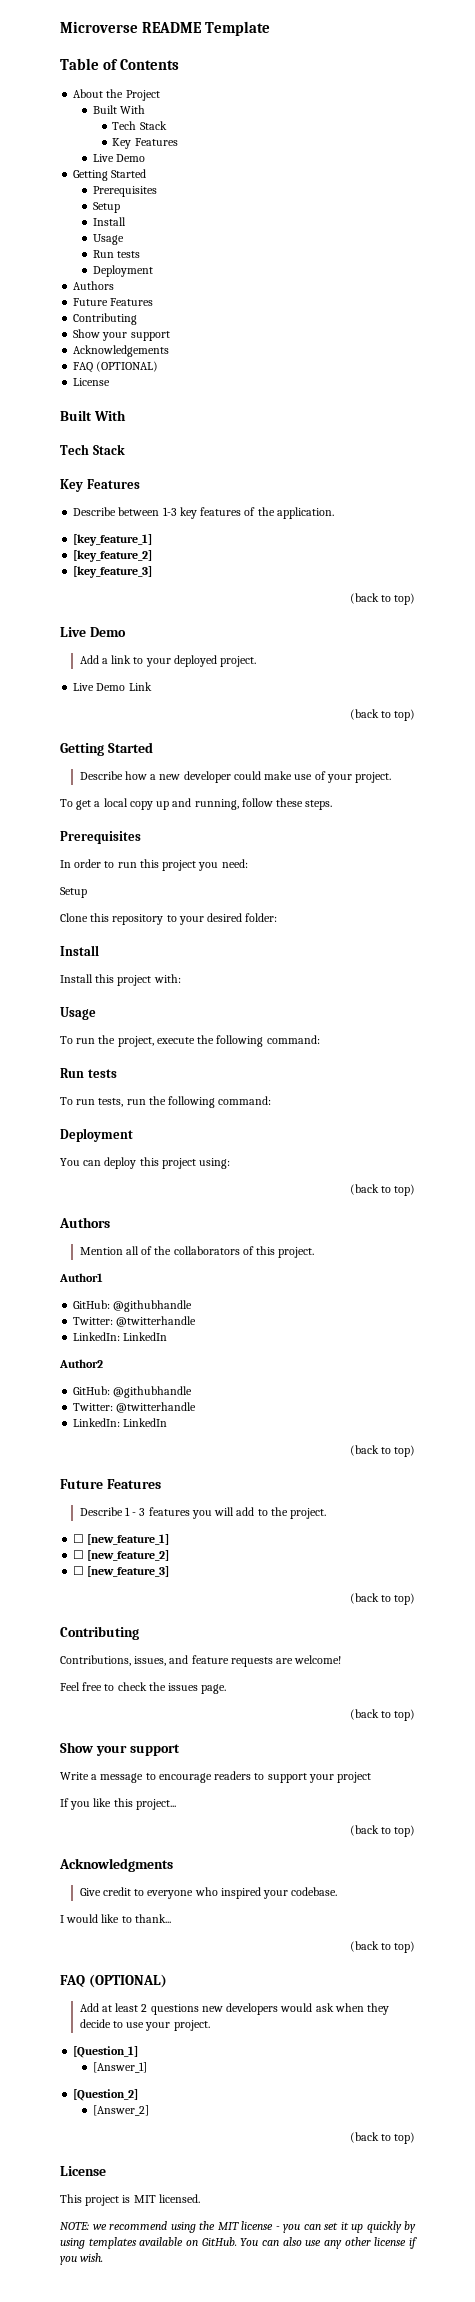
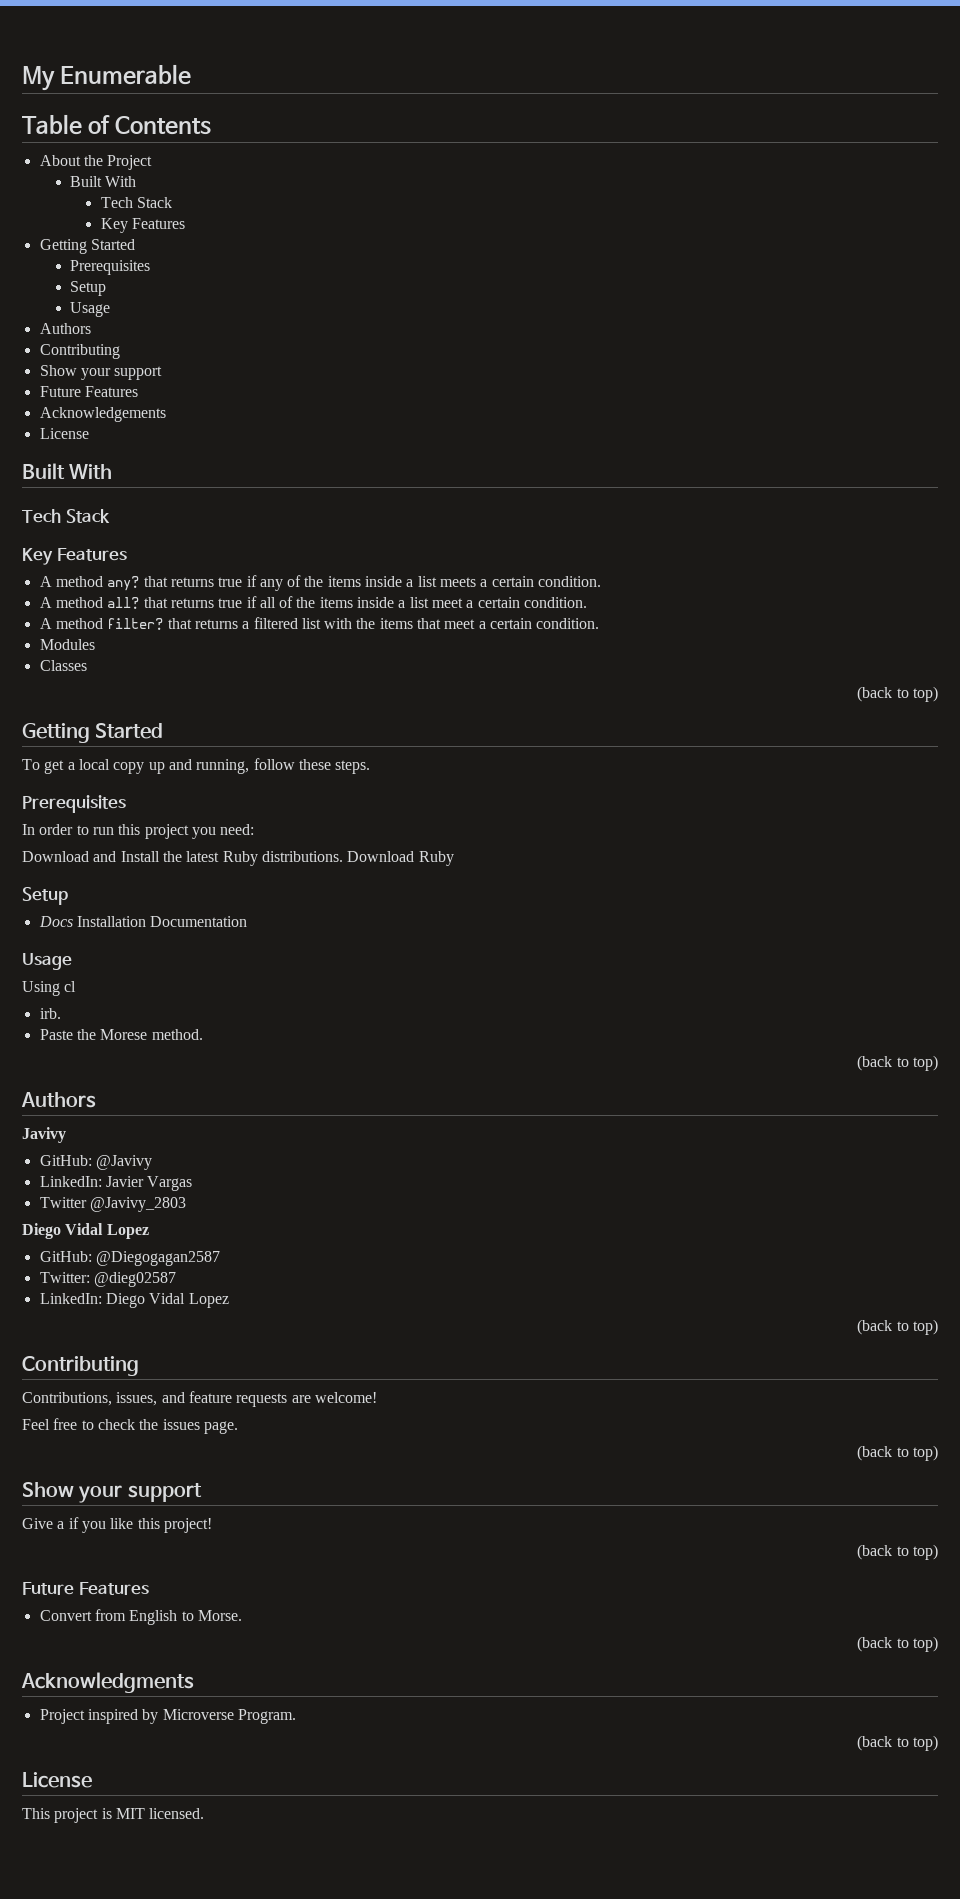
[60,21,271,36] Microverse README Template -> [22,64,192,91] My Enumerable
[92,154,146,162] // Live Demo -> (185, 223) none
[92,217,126,226] [92,234,124,245] [92,250,141,258] [92,265,153,277] [73,281,115,290] [73,298,154,306] // Install // Usage // Run tests // Deployment // Authors // Future Features -> [70,302,111,317] [39,323,91,334] // Usage // Authors
(170, 336) none -> [39,386,138,397] // Future Features
[73,361,159,373] // FAQ (OPTIONAL) -> (166, 414) none
[73,507,334,519] [73,534,153,546] [73,550,153,562] [73,566,153,578] [349,593,415,605] [60,627,126,637] [79,655,257,667] [73,682,152,691] Describe between 1-3 key features of the application. // [key_feature_1] // [key_feature_2] // [key_feature_3] // (back to top) // Live Demo // Add a link to your deployed project. // Live Demo Link -> [39,575,602,591] [39,596,588,609] [39,617,600,630] [39,639,95,650] [39,660,87,671] A method any? that returns true if any of the items inside a list meets a certain condition. // A method all? that returns true if all of the items inside a list meet a certain condition. // A method filter? that returns a filtered list with the items that meet a certain condition. // Modules // Classes
[79,771,391,783] // Describe how a new developer could make use of your project. -> (164, 731) none
[60,887,87,898] [60,913,278,925] [60,945,99,956] [60,974,181,986] [60,1007,96,1020] [60,1035,320,1047] [60,1068,117,1078] [60,1096,272,1108] [60,1128,133,1142] [60,1157,231,1169] [349,1184,415,1196] [59,1217,110,1228] [79,1246,315,1258] [59,1273,103,1282] [73,1300,193,1312] [73,1316,197,1327] [73,1332,168,1341] [59,1359,103,1368] [73,1386,193,1398] [73,1402,197,1413] [73,1418,168,1427] [349,1445,415,1457] [60,1479,161,1489] [79,1507,326,1519] [73,1534,170,1545] [73,1550,170,1561] [73,1566,170,1577] Setup // Clone this repository to your desired folder: // Install // Install this project with: // Usage // To run the project, execute the following command: // Run tests // To run tests, run the following command: // Deployment // You can deploy this project using: // (back to top) // Authors // Mention all of the collaborators of this project. // Author1 // GitHub: @githubhandle // Twitter: @twitterhandle // LinkedIn: LinkedIn // Author2 // GitHub: @githubhandle // Twitter: @twitterhandle // LinkedIn: LinkedIn // (back to top) // Future Features // Describe 1 - 3 features you will add to the project. // ☐ [new_feature_1] // ☐ [new_feature_2] // ☐ [new_feature_3] -> [22,851,454,866] [22,887,68,905] [38,916,248,927] [22,953,72,970] [22,981,77,996] [39,1008,61,1019] [39,1029,203,1040] [857,1055,939,1071] [21,1092,96,1108] [22,1127,66,1143] [39,1155,152,1170] [39,1176,193,1191] [39,1197,186,1212] [22,1223,149,1239] [39,1251,220,1266] [39,1272,176,1287] [39,1293,229,1308] Download and Install the latest Ruby distributions. Download Ruby // Setup // Docs Installation Documentation // Usage // Using cl // irb. // Paste the Morese method. // (back to top) // Authors // Javivy // GitHub: @Javivy // LinkedIn: Javier Vargas // Twitter @Javivy_2803 // Diego Vidal Lopez // GitHub: @Diegogagan2587 // Twitter: @dieg02587 // LinkedIn: Diego Vidal Lopez
[60,1771,372,1783] [60,1798,176,1810] [349,1825,415,1837] [59,1858,173,1872] [79,1887,338,1899] [60,1914,171,1923] [349,1941,415,1953] [60,1974,167,1988] [79,2003,389,2015] [79,2019,210,2031] [73,2046,139,2058] [92,2062,147,2073] [73,2089,139,2101] [92,2105,149,2116] Write a message to encourage readers to support your project // If you like this project... // (back to top) // Acknowledgments // Give credit to everyone who inspired your codebase. // I would like to thank... // (back to top) // FAQ (OPTIONAL) // Add at least 2 questions new developers would ask when they decide to use your project. // [Question_1] // [Answer_1] // [Question_2] // [Answer_2] -> [22,1517,212,1533] [857,1544,939,1560] [22,1582,149,1595] [39,1609,242,1625] [857,1636,939,1652] [21,1672,194,1693] [39,1709,296,1724] Give a if you like this project! // (back to top) // Future Features // Convert from English to Morse. // (back to top) // Acknowledgments // Project inspired by Microverse Program.
[60,2221,416,2233] [60,2237,417,2249] [60,2253,104,2265] // NOTE: we recommend using the MIT license - you can set it up quickly by using templates available on GitHub. You can also use any other license if you wish. -> (205, 1813) none

